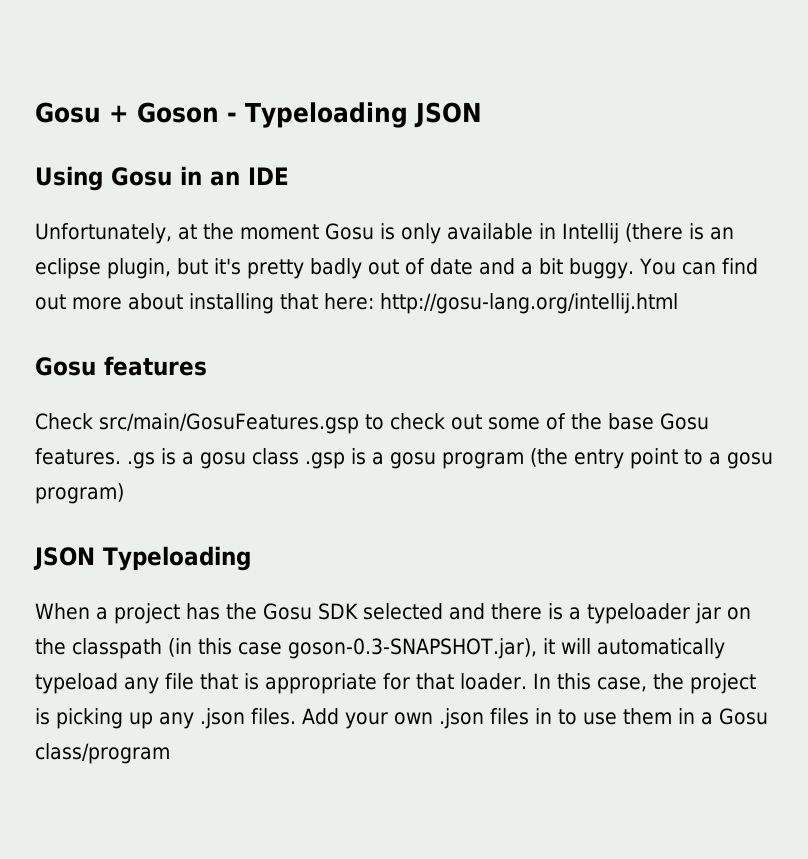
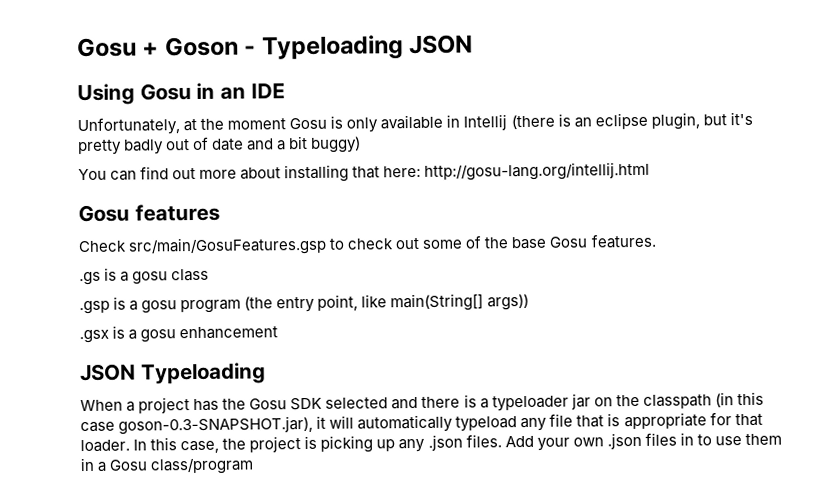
[569,258,634,279] buggy. -> [310,136,362,153] buggy) //
(121, 456) none -> (656, 241) //
(299, 456) none -> (210, 275) //
[630,448,773,469] [35,483,124,504] point to a gosu program) -> [317,293,529,312] [79,325,279,344] point, like main(String[] args)) // .gsx is a gosu enhancement

